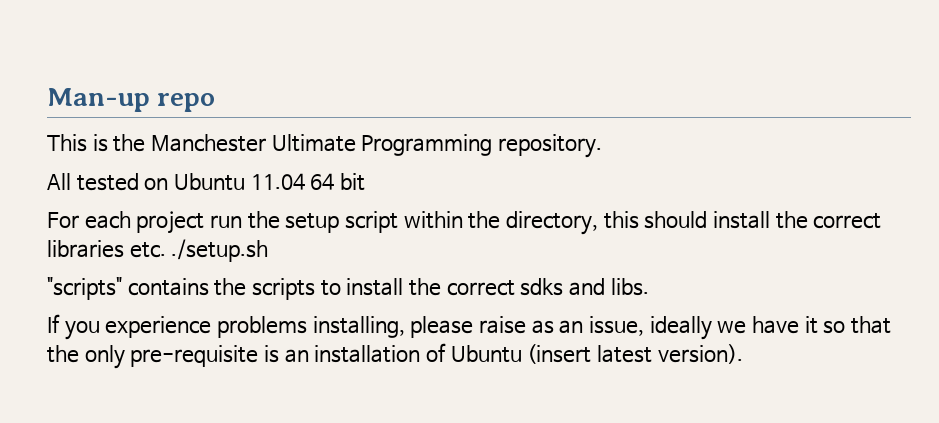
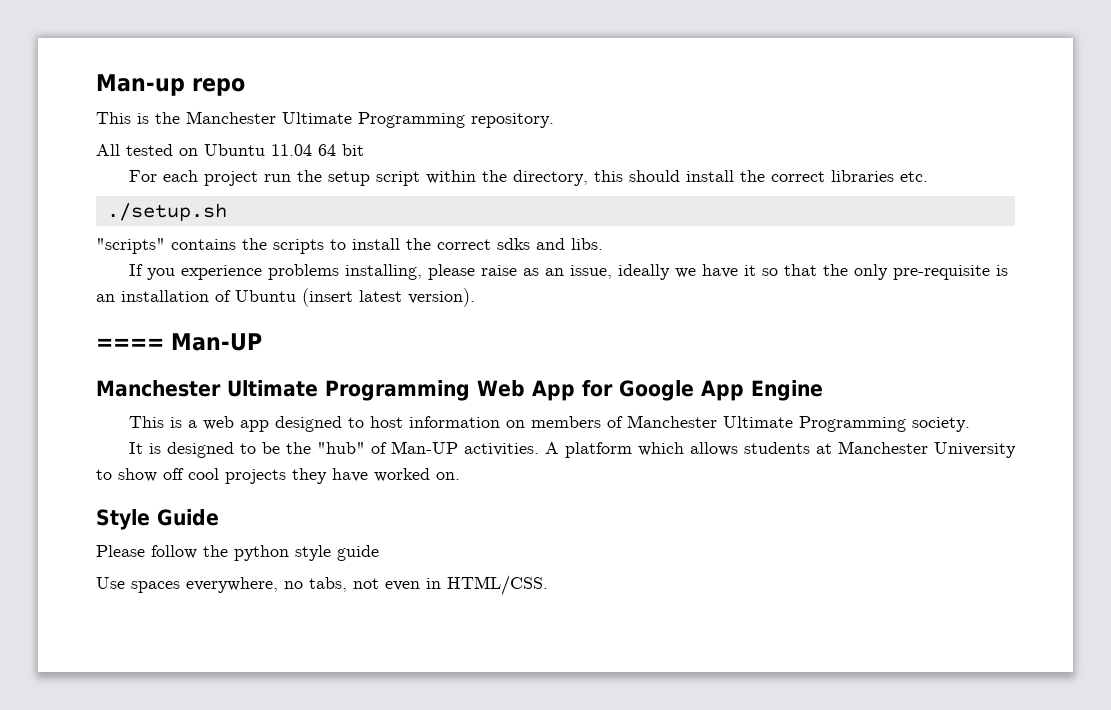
(166, 250) none -> (928, 176) //
(743, 354) none -> [96,333,262,351] [96,380,823,401] [128,415,970,432] [128,441,1016,458] [96,468,460,484] [96,509,219,530] [96,545,379,561] [96,575,548,596] // ==== Man-UP // Manchester Ultimate Programming Web App for Google App Engine // This is a web app designed to host information on members of Manchester Ultimate Programming society. // It is designed to be the "hub" of Man-UP activities. A platform which allows students at Manchester University to show off cool projects they have worked on. // Style Guide // Please follow the python style guide // Use spaces everywhere, no tabs, not even in HTML/CSS.

